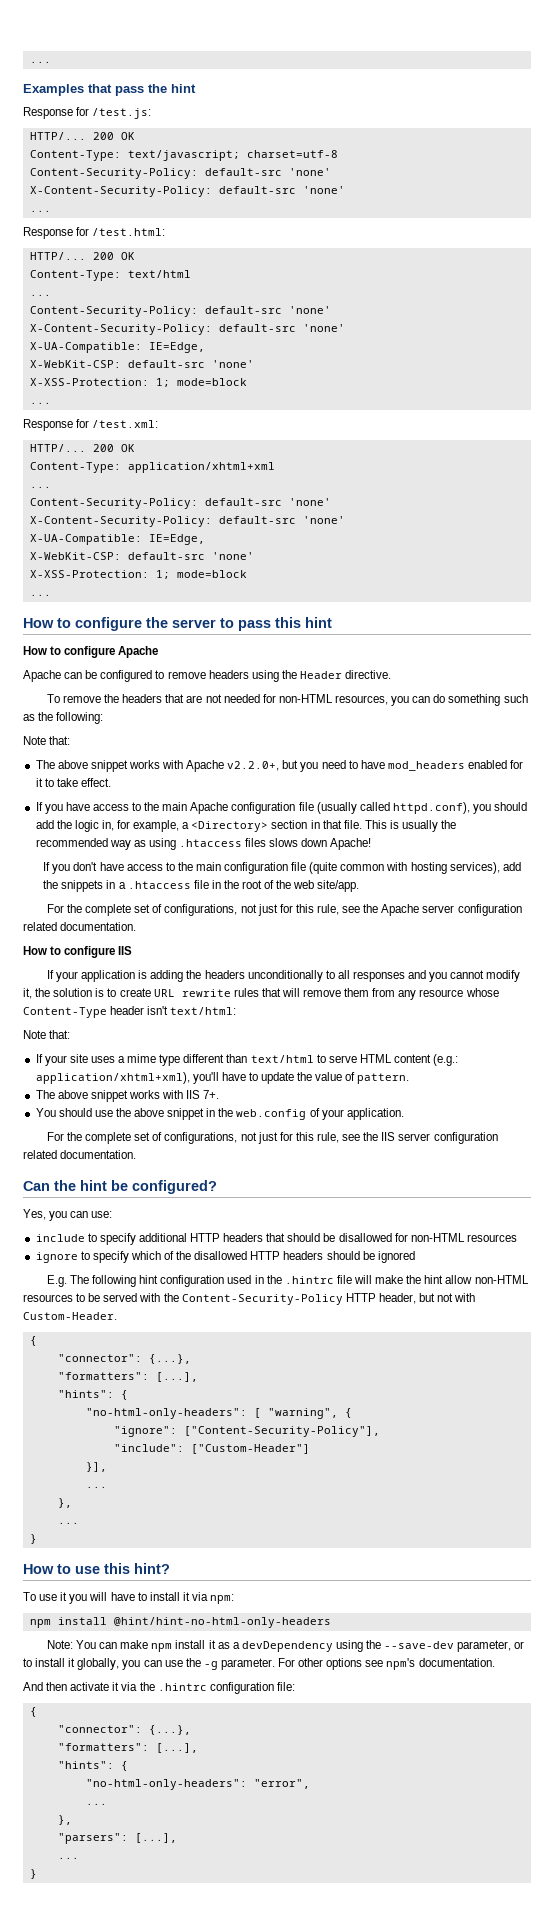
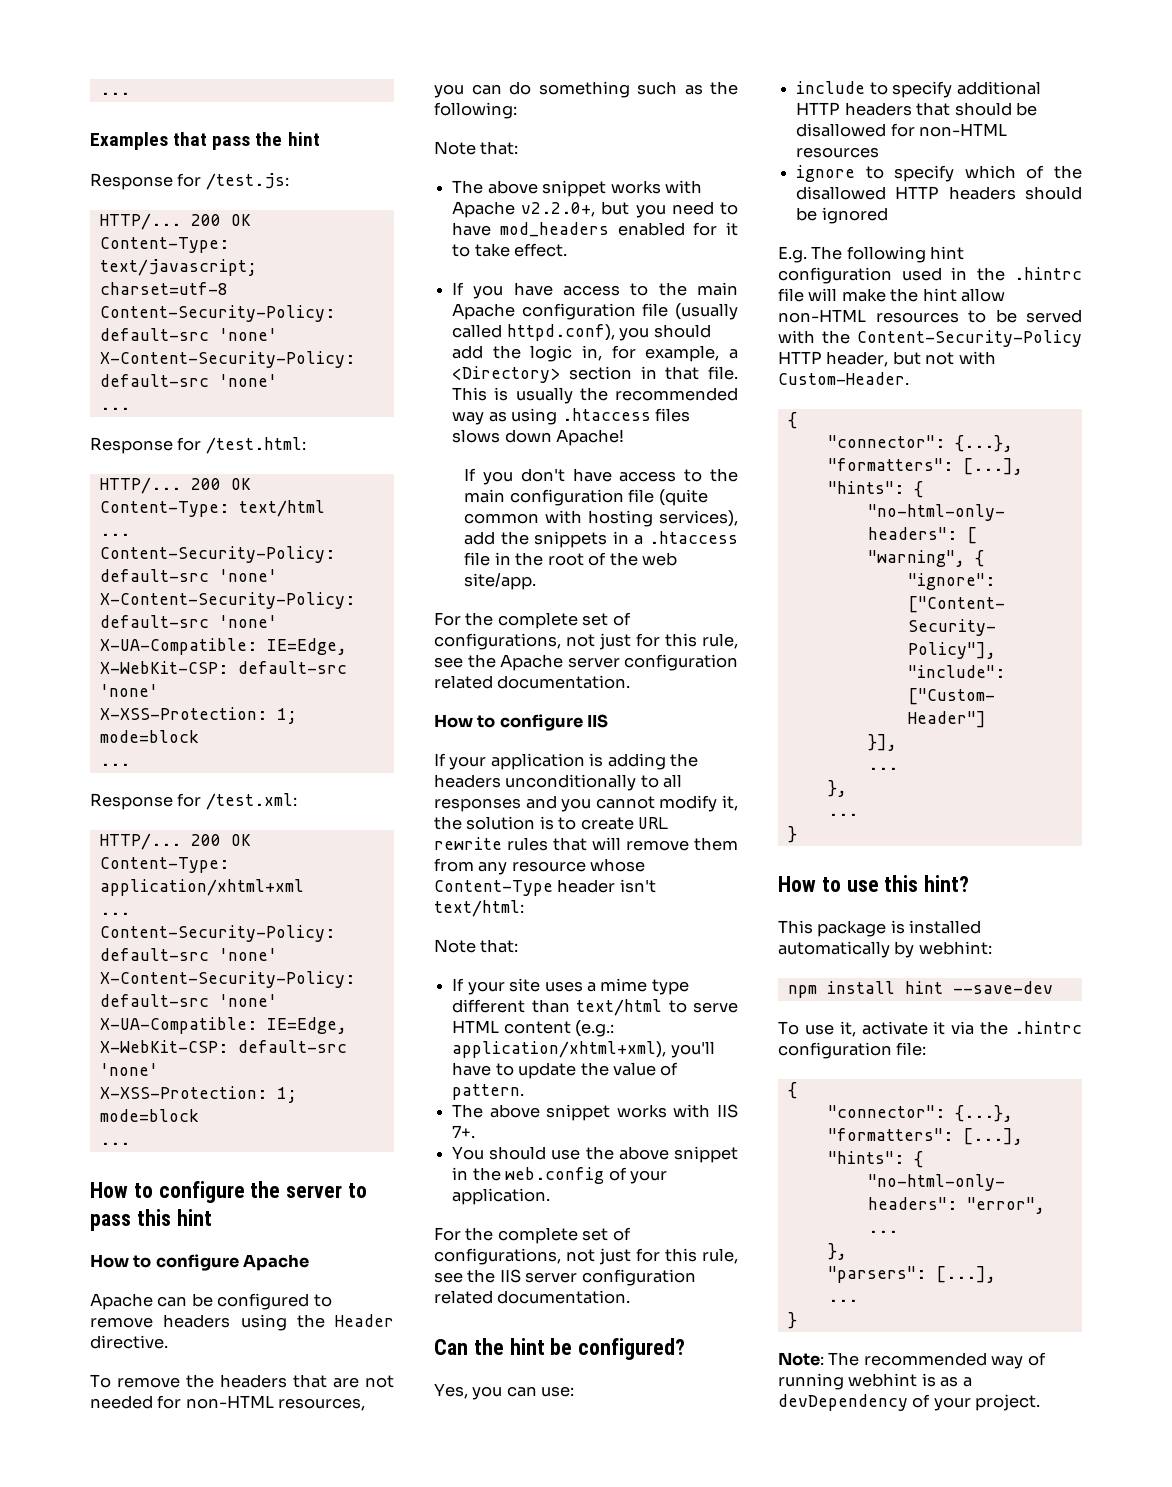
[23,1592,235,1604] [29,1617,331,1628] [46,1640,525,1652] [23,1658,495,1670] [23,1682,68,1691] To use it you will have to install it via npm: // npm install @hint/hint-no-html-only-headers // Note: You can make npm install it as a devDependency using the --save-dev parameter, or to install it globally, you can use the -g parameter. For other options see npm's documentation. // And then -> [778,920,982,937] [778,941,992,958] [787,981,1053,998] [778,1021,856,1037] This package is installed automatically by webhint: // npm install hint --save-dev // To use it,
(37, 1874) none -> [778,1352,1046,1369] [778,1373,972,1390] [778,1394,1041,1411] // Note: The recommended way of running webhint is as a devDependency of your project.

